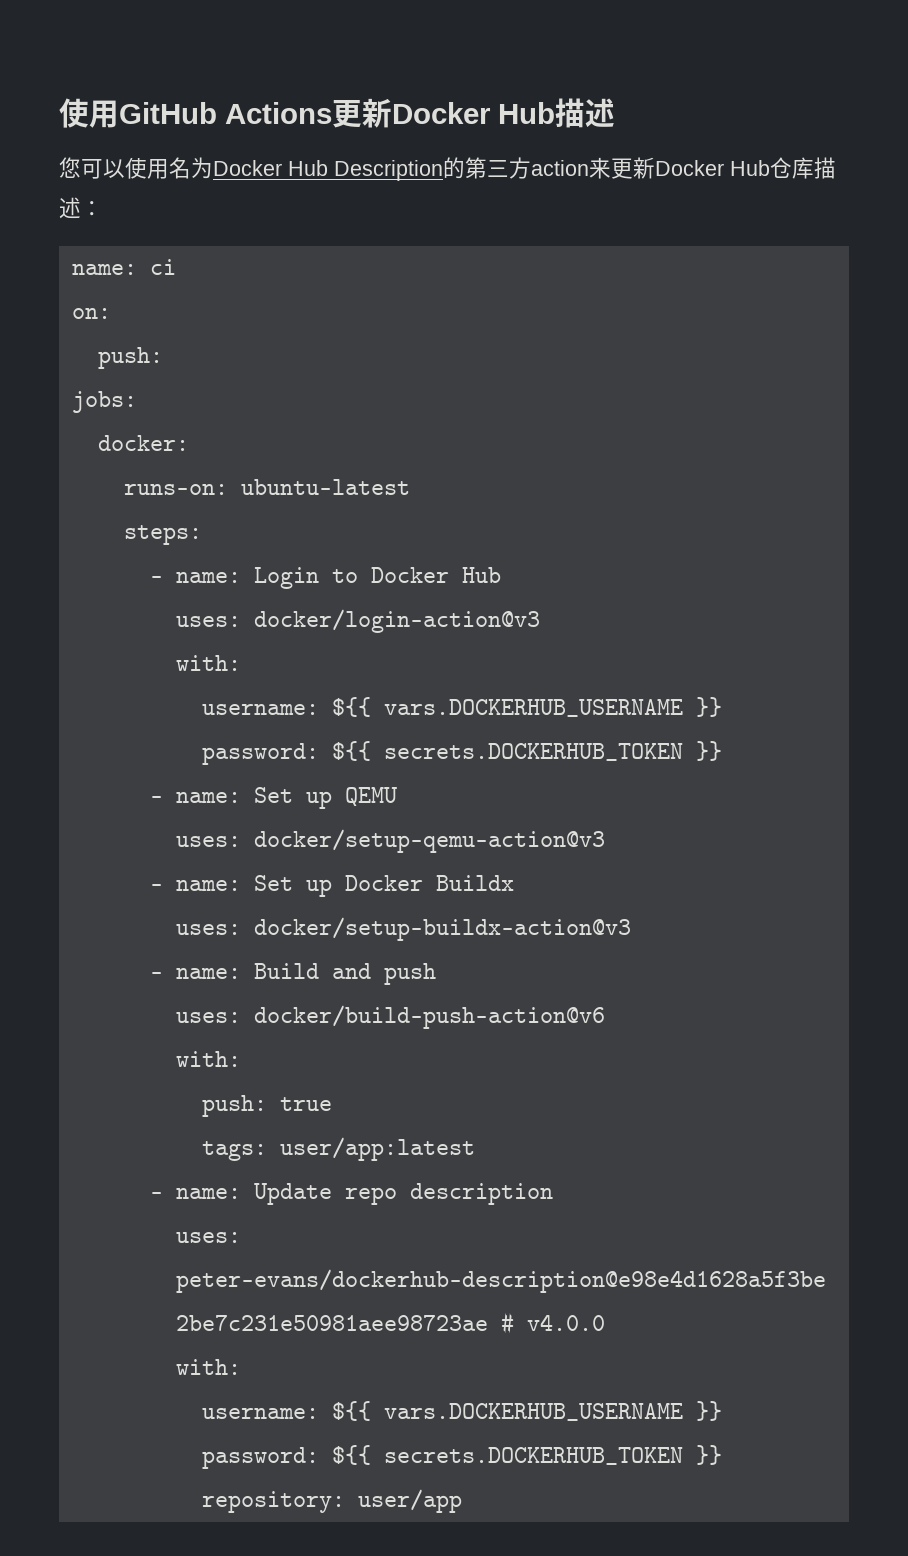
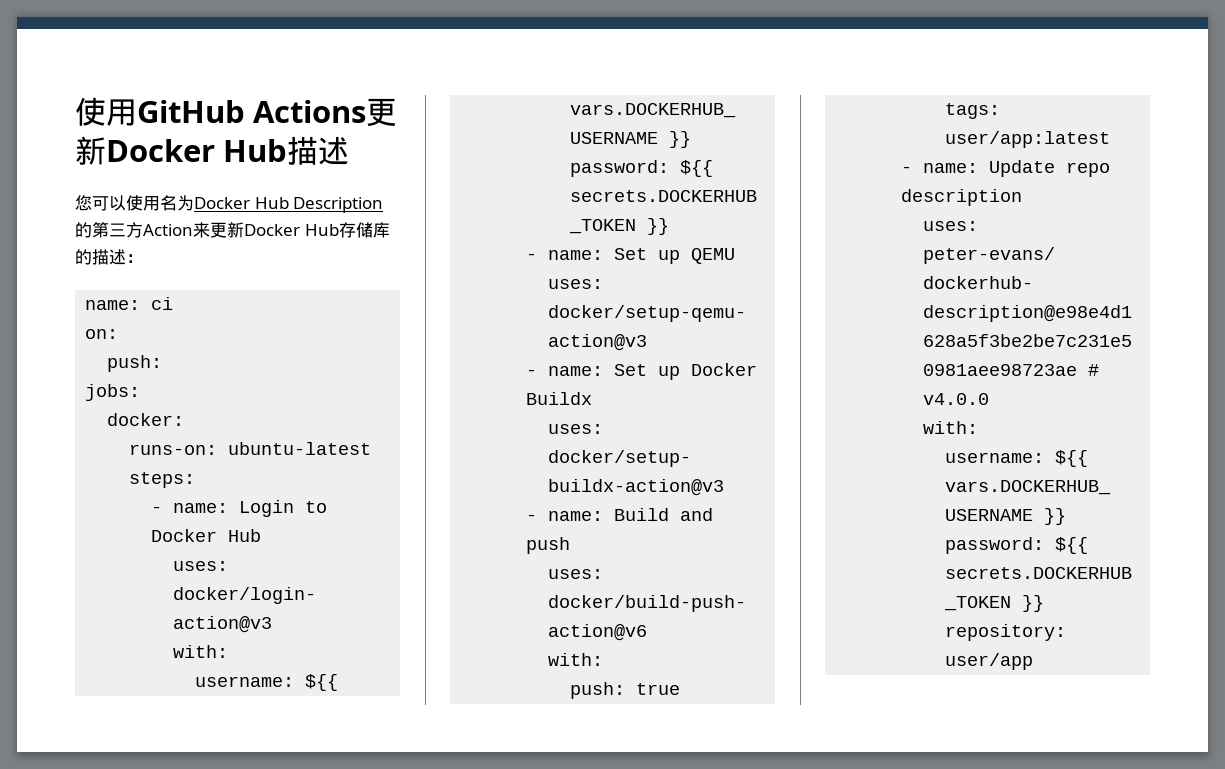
[531,160,589,176] action -> [143,224,193,236] Action
[770,157,814,179] 仓库 -> [338,222,390,238] [75,249,92,265] 存储库的

